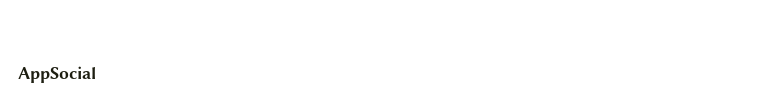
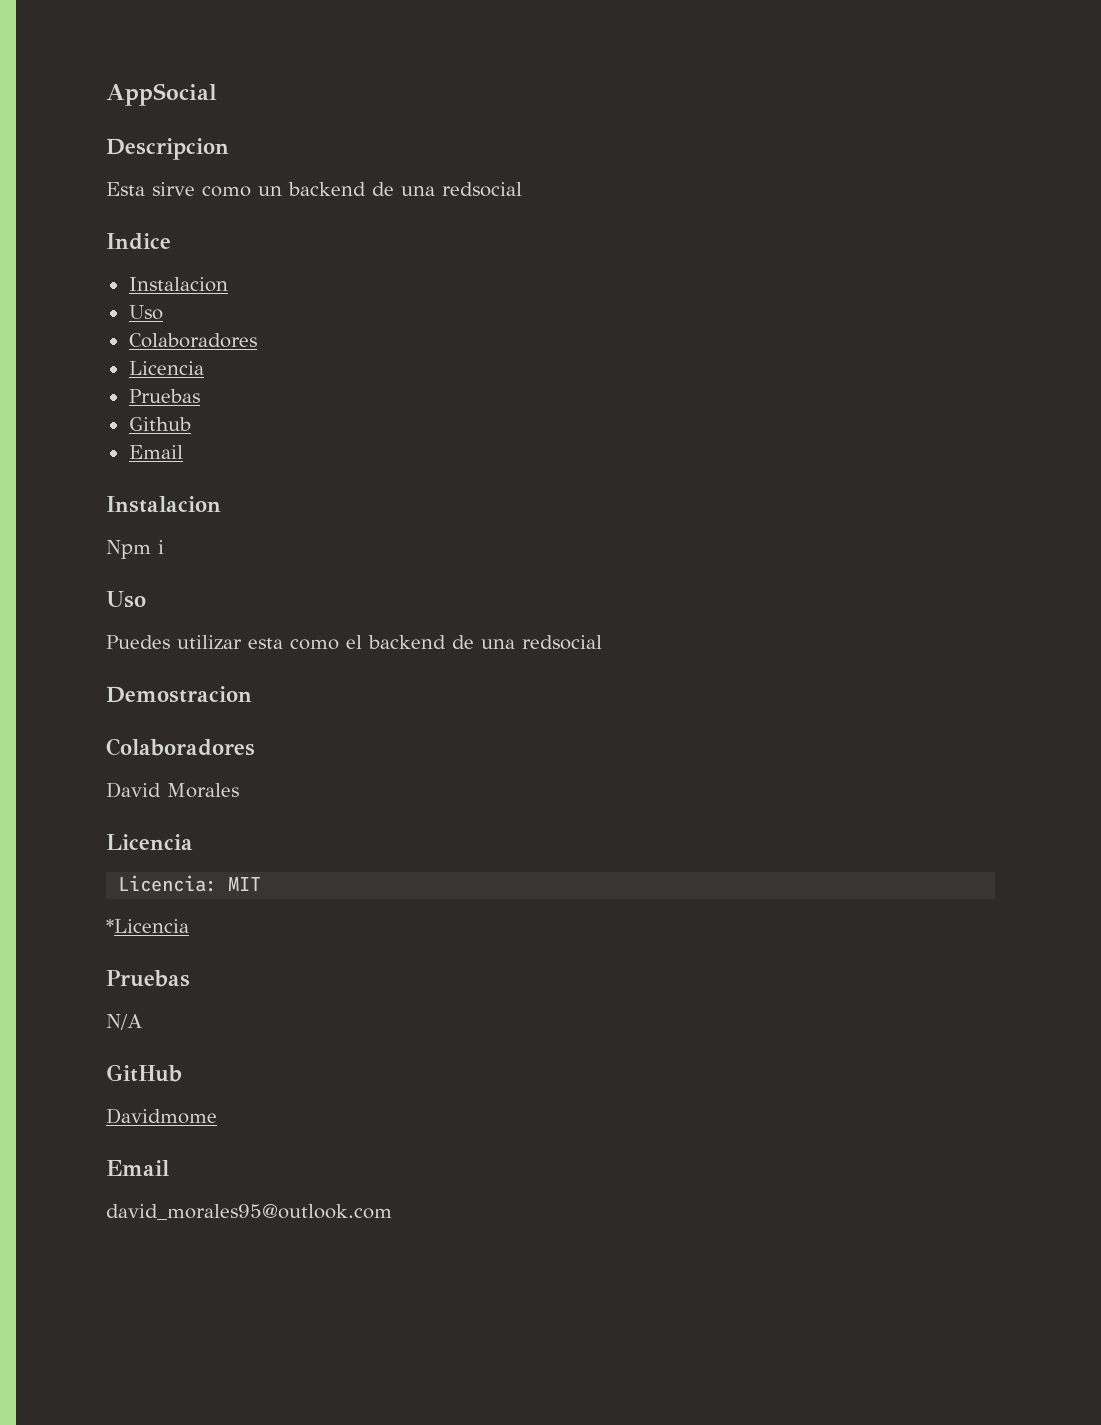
(96, 74) none -> [106,138,229,160] [106,182,522,197] [106,233,171,250] [128,277,228,292] [128,305,163,320] [128,333,257,348] [128,361,204,375] [128,389,200,403] [128,417,191,431] [128,445,183,459] [106,496,221,513] [106,540,164,559] [106,591,146,608] [106,635,602,650] [106,686,252,703] [106,738,255,756] [106,782,239,798] [106,834,193,850] [118,875,262,892] [106,919,189,933] [106,970,190,987] [106,1014,142,1030] [106,1064,182,1082] [106,1108,217,1124] [106,1160,169,1176] [106,1204,392,1220] // Descripcion // Esta sirve como un backend de una redsocial // Indice // Instalacion // Uso // Colaboradores // Licencia // Pruebas // Github // Email // Instalacion // Npm i // Uso // Puedes utilizar esta como el backend de una redsocial // Demostracion // Colaboradores // David Morales // Licencia // Licencia: MIT // *Licencia // Pruebas // N/A // GitHub // Davidmome // Email // david_morales95@outlook.com

